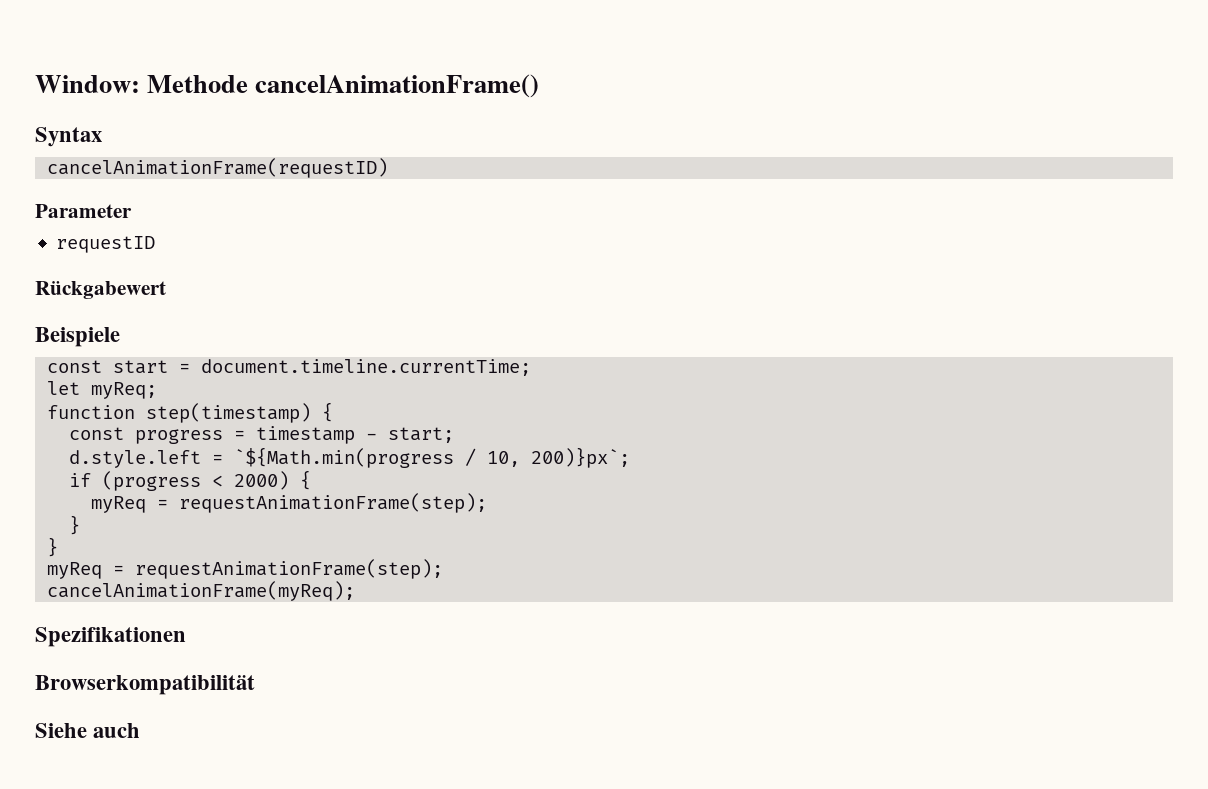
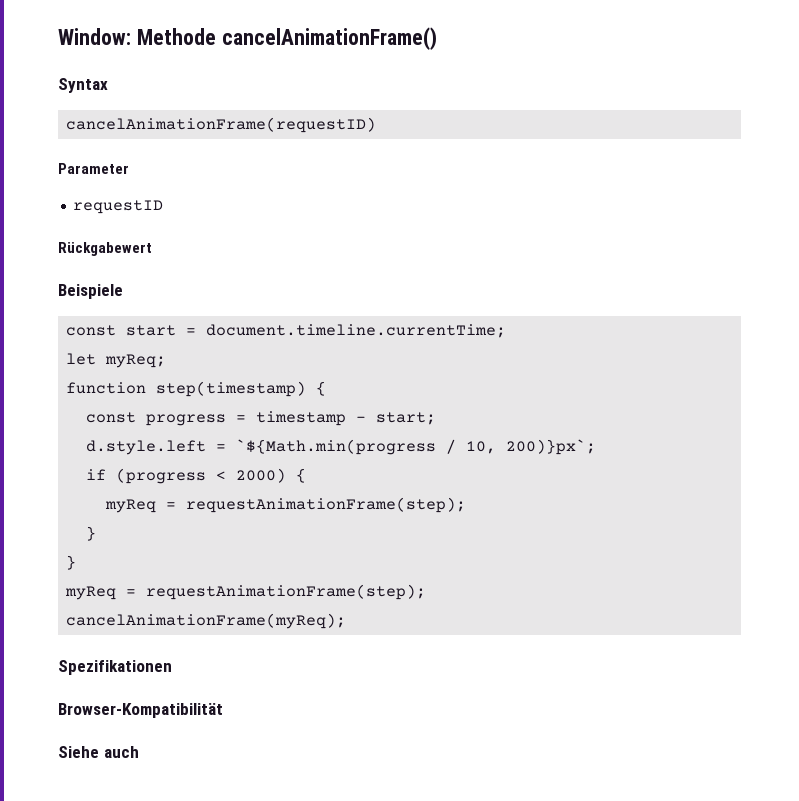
[35,675,255,695] Browserkompatibilität -> [58,703,223,718] Browser-Kompatibilität

